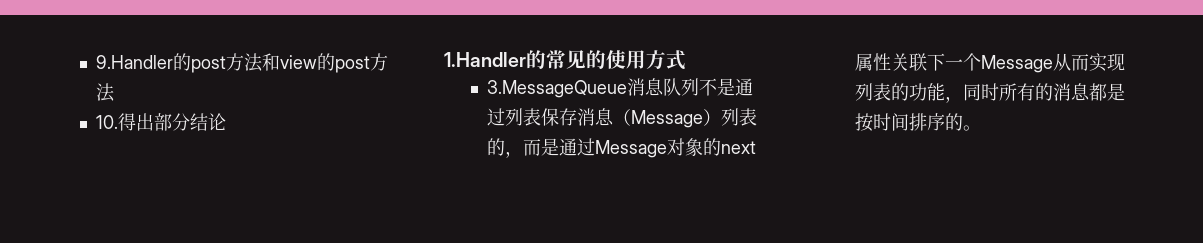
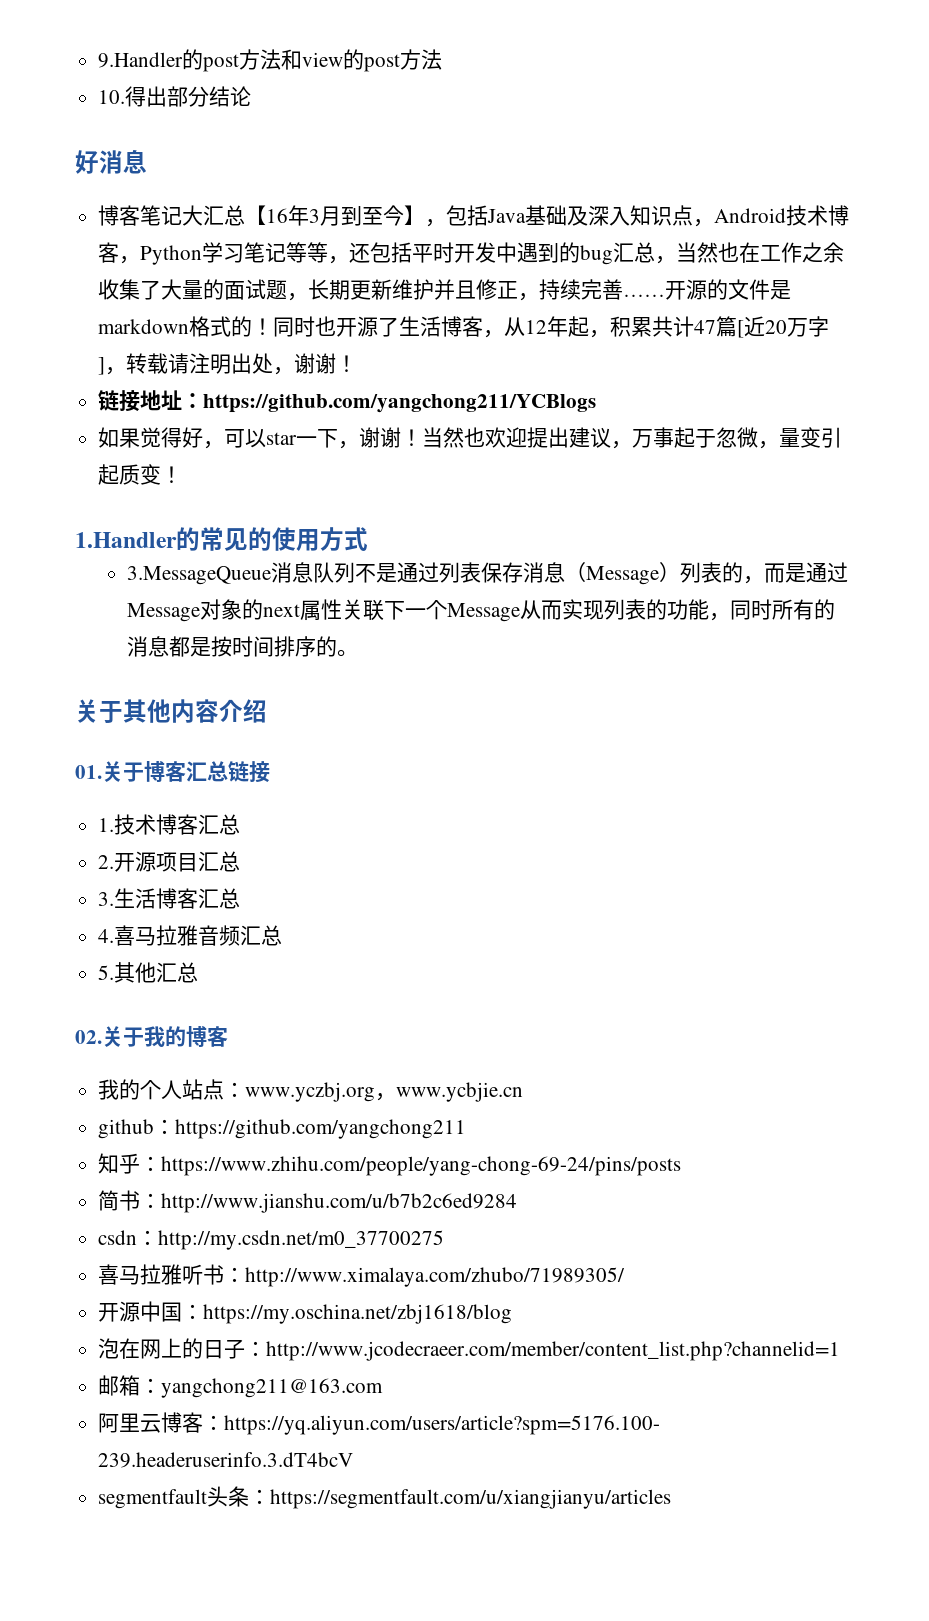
(226, 122) none -> [75,149,147,174] [98,205,850,227] [98,242,845,265] [98,279,792,301] [98,316,830,338] [98,353,358,375] [98,390,597,413] [98,427,843,449] [98,464,183,485] // 好消息 // 博客笔记大汇总【16年3月到至今】，包括Java基础及深入知识点，Android技术博客，Python学习笔记等等，还包括平时开发中遇到的bug汇总，当然也在工作之余收集了大量的面试题，长期更新维护并且修正，持续完善……开源的文件是markdown格式的！同时也开源了生活博客，从12年起，积累共计47篇[近20万字]，转载请注明出处，谢谢！ // 链接地址：https://github.com/yangchong211/YCBlogs // 如果觉得好，可以star一下，谢谢！当然也欢迎提出建议，万事起于忽微，量变引起质变！
(982, 128) none -> [75,699,267,723] [75,761,270,783] [98,814,241,835] [98,851,241,872] [98,888,241,909] [98,925,283,946] [98,962,199,983] [75,1026,228,1047] [98,1079,524,1102] [98,1119,467,1139] [98,1153,682,1176] [98,1190,518,1213] [98,1230,445,1250] [98,1264,626,1287] [98,1301,513,1324] [98,1338,841,1361] [98,1375,384,1398] [98,1412,661,1435] [98,1452,354,1468] [98,1486,672,1509] // 关于其他内容介绍 // 01.关于博客汇总链接 // 1.技术博客汇总 // 2.开源项目汇总 // 3.生活博客汇总 // 4.喜马拉雅音频汇总 // 5.其他汇总 // 02.关于我的博客 // 我的个人站点：www.yczbj.org，www.ycbjie.cn // github：https://github.com/yangchong211 // 知乎：https://www.zhihu.com/people/yang-chong-69-24/pins/posts // 简书：http://www.jianshu.com/u/b7b2c6ed9284 // csdn：http://my.csdn.net/m0_37700275 // 喜马拉雅听书：http://www.ximalaya.com/zhubo/71989305/ // 开源中国：https://my.oschina.net/zbj1618/blog // 泡在网上的日子：http://www.jcodecraeer.com/member/content_list.php?channelid=1 // 邮箱：yangchong211@163.com // 阿里云博客：https://yq.aliyun.com/users/article?spm=5176.100- 239.headeruserinfo.3.dT4bcV // segmentfault头条：https://segmentfault.com/u/xiangjianyu/articles

